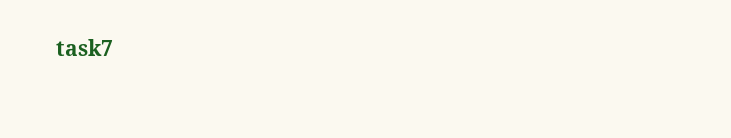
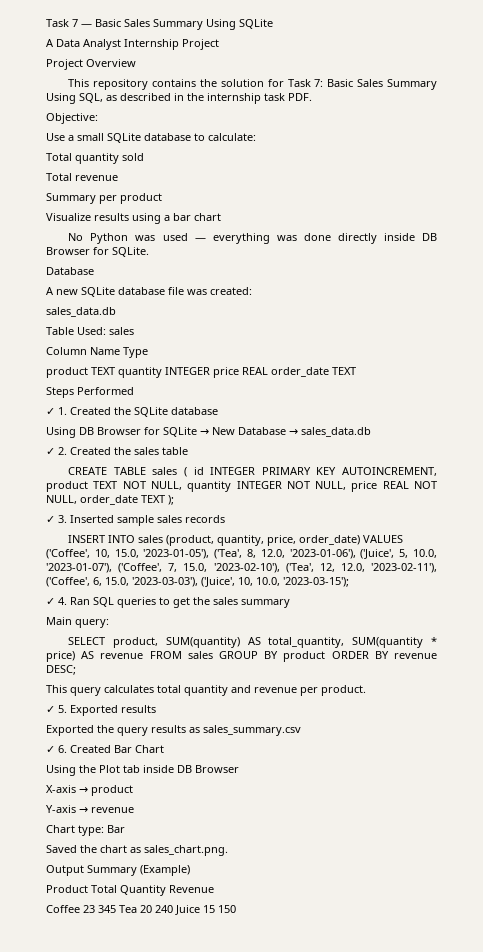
[56,39,113,56] task7 -> [46,19,273,30] [46,39,219,50] [46,59,136,70] [68,79,437,90] [46,93,312,104] [46,113,98,124] [46,133,256,143] [46,153,144,164] [46,173,118,181] [46,193,162,204] [46,213,221,224] [68,233,437,244] [46,247,149,257] [46,267,94,275] [46,287,252,297] [46,307,116,317] [46,327,134,335] [46,347,148,358] [46,367,356,378] [46,387,134,398] [46,407,218,417] [46,427,371,438] [46,447,188,455] [68,467,438,477] [46,481,438,492] [46,495,174,505] [46,515,225,526] [68,535,404,546] [46,549,438,559] [46,563,437,573] [46,577,349,587] [46,597,290,608] [46,617,109,628] [68,637,437,648] [46,651,437,662] [46,665,76,675] [46,685,366,696] [46,705,156,716] [46,725,301,736] [46,745,164,753] [46,765,239,776] [46,785,133,796] [46,805,134,813] [46,825,125,836] [46,845,228,856] [46,865,190,876] [46,885,214,896] [46,905,236,915] Task 7 — Basic Sales Summary Using SQLite // A Data Analyst Internship Project // Project Overview // This repository contains the solution for Task 7: Basic Sales Summary Using SQL, as described in the internship task PDF. // Objective: // Use a small SQLite database to calculate: // Total quantity sold // Total revenue // Summary per product // Visualize results using a bar chart // No Python was used — everything was done directly inside DB Browser for SQLite. // Database // A new SQLite database file was created: // sales_data.db // Table Used: sales // Column Name Type // product TEXT quantity INTEGER price REAL order_date TEXT // Steps Performed // ✓ 1. Created the SQLite database // Using DB Browser for SQLite → New Database → sales_data.db // ✓ 2. Created the sales table // CREATE TABLE sales ( id INTEGER PRIMARY KEY AUTOINCREMENT, product TEXT NOT NULL, quantity INTEGER NOT NULL, price REAL NOT NULL, order_date TEXT ); // ✓ 3. Inserted sample sales records // INSERT INTO sales (product, quantity, price, order_date) VALUES ('Coffee', 10, 15.0, '2023-01-05'), ('Tea', 8, 12.0, '2023-01-06'), ('Juice', 5, 10.0, '2023-01-07'), ('Coffee', 7, 15.0, '2023-02-10'), ('Tea', 12, 12.0, '2023-02-11'), ('Coffee', 6, 15.0, '2023-03-03'), ('Juice', 10, 10.0, '2023-03-15'); // ✓ 4. Ran SQL queries to get the sales summary // Main query: // SELECT product, SUM(quantity) AS total_quantity, SUM(quantity * price) AS revenue FROM sales GROUP BY product ORDER BY revenue DESC; // This query calculates total quantity and revenue per product. // ✓ 5. Exported results // Exported the query results as sales_summary.csv // ✓ 6. Created Bar Chart // Using the Plot tab inside DB Browser // X-axis → product // Y-axis → revenue // Chart type: Bar // Saved the chart as sales_chart.png. // Output Summary (Example) // Product Total Quantity Revenue // Coffee 23 345 Tea 20 240 Juice 15 150

